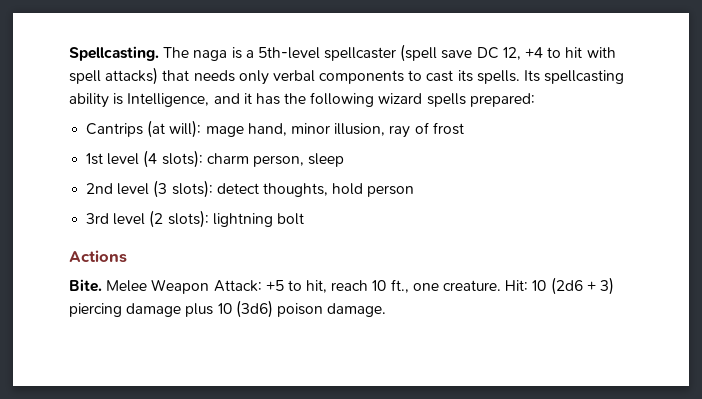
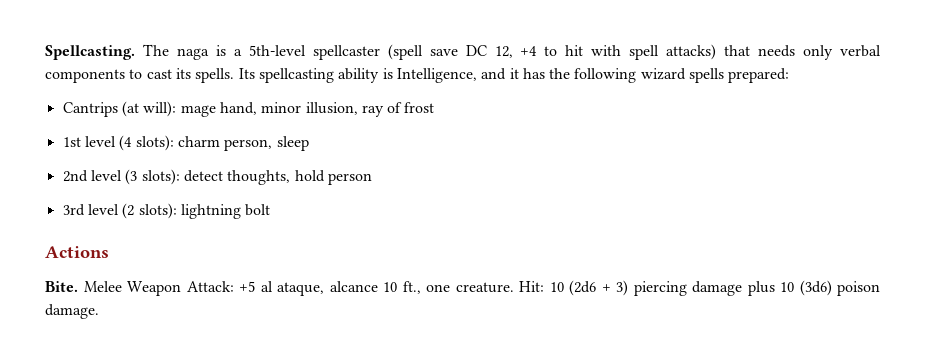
[287,280,369,293] to hit, reach -> [260,281,378,296] al ataque, alcance

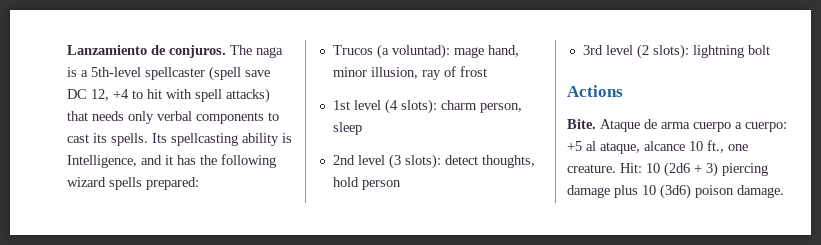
[45,45,135,60] Spellcasting. -> [67,45,226,58] Lanzamiento de conjuros.
[62,101,177,117] Cantrips (at will): -> [332,44,450,59] Trucos (a voluntad):
[83,281,234,296] Melee Weapon Attack: -> [600,119,787,132] Ataque de arma cuerpo a cuerpo:

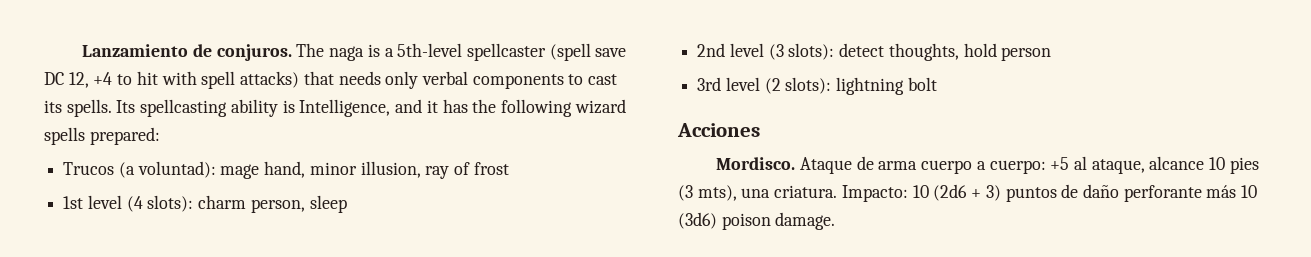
[567,85,623,97] [567,119,596,129] Actions // Bite. -> [677,123,760,137] [716,157,796,170] Acciones // Mordisco.
[707,140,748,153] [567,162,768,177] [567,185,638,198] ft., one creature. Hit: 10 (2d6 + 3) piercing damage plus -> [1229,157,1259,174] [678,184,1237,202] pies (3 mts), una criatura. Impacto: 10 (2d6 + 3) puntos de daño perforante más

